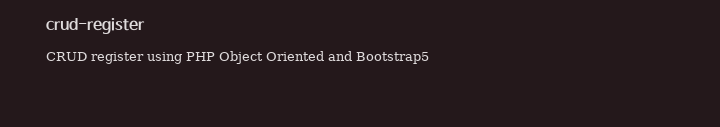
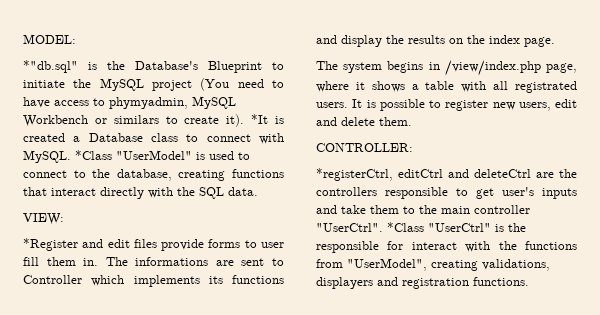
[46,18,145,34] [46,51,429,64] crud-register // CRUD register using PHP Object Oriented and Bootstrap5 -> [23,34,76,44] [23,60,284,73] [23,78,284,91] [23,96,236,109] [23,114,284,127] [23,133,284,144] [23,150,250,163] [23,169,284,181] [23,187,258,199] [23,213,64,225] [23,238,284,251] [23,257,284,266] [23,275,284,287] [316,35,555,47] [316,60,577,76] [316,81,577,93] [316,99,577,111] [316,117,412,126] [316,143,413,152] [316,168,577,181] [316,187,577,199] [316,205,530,214] [316,222,526,232] [316,241,577,253] [316,258,550,271] [316,277,529,289] MODEL: // *"db.sql" is the Database's Blueprint to initiate the MySQL project (You need to have access to phymyadmin, MySQL Workbench or similars to create it). *It is created a Database class to connect with MySQL. *Class "UserModel" is used to connect to the database, creating functions that interact directly with the SQL data. // VIEW: // *Register and edit files provide forms to user fill them in. The informations are sent to Controller which implements its functions and display the results on the index page. // The system begins in /view/index.php page, where it shows a table with all registrated users. It is possible to register new users, edit and delete them. // CONTROLLER: // *registerCtrl, editCtrl and deleteCtrl are the controllers responsible to get user's inputs and take them to the main controller "UserCtrl". *Class "UserCtrl" is the responsible for interact with the functions from "UserModel", creating validations, displayers and registration functions.

